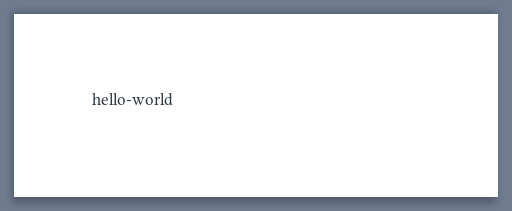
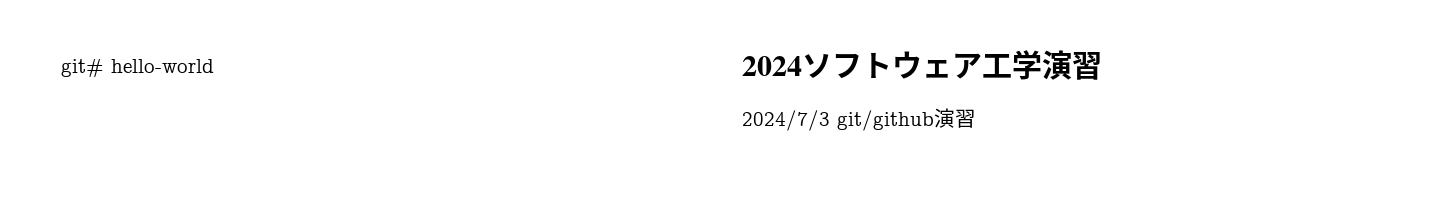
(92, 99) none -> [61,58,104,78] git#
(173, 99) none -> [742,50,1102,80] [742,108,976,131] // 2024ソフトウェア工学演習 // 2024/7/3 git/github演習

